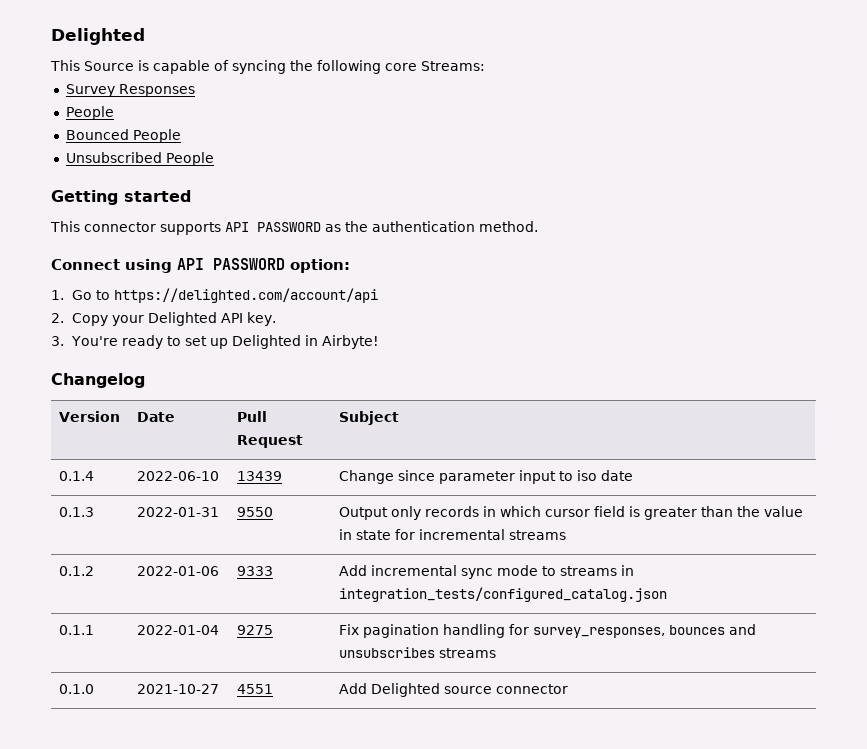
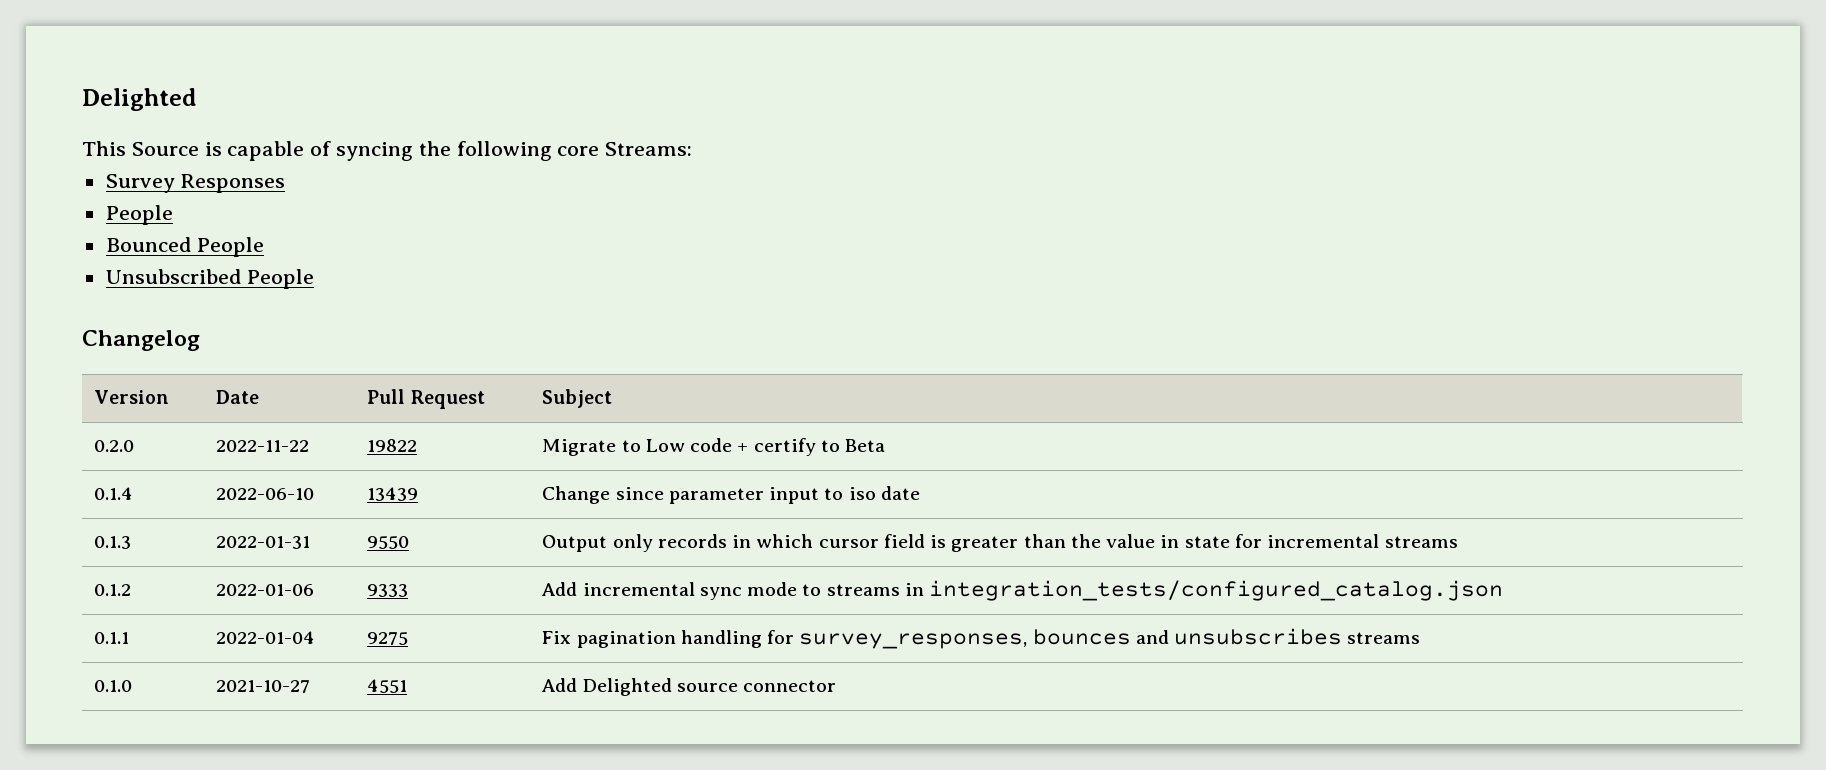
[51,190,191,205] [50,221,538,235] [51,258,350,273] [51,288,378,303] [51,312,276,326] [51,335,379,349] // Getting started // This connector supports API PASSWORD as the authentication method. // Connect using API PASSWORD option: // 1. Go to https://delighted.com/account/api // 2. Copy your Delighted API key. // 3. You're ready to set up Delighted in Airbyte! -> (315, 279) none
(400, 418) none -> [94,440,135,452] [216,440,310,452] [367,439,418,452] [542,438,886,456] // 0.2.0 | 2022-11-22 | 19822 | Migrate to Low code + certify to Beta

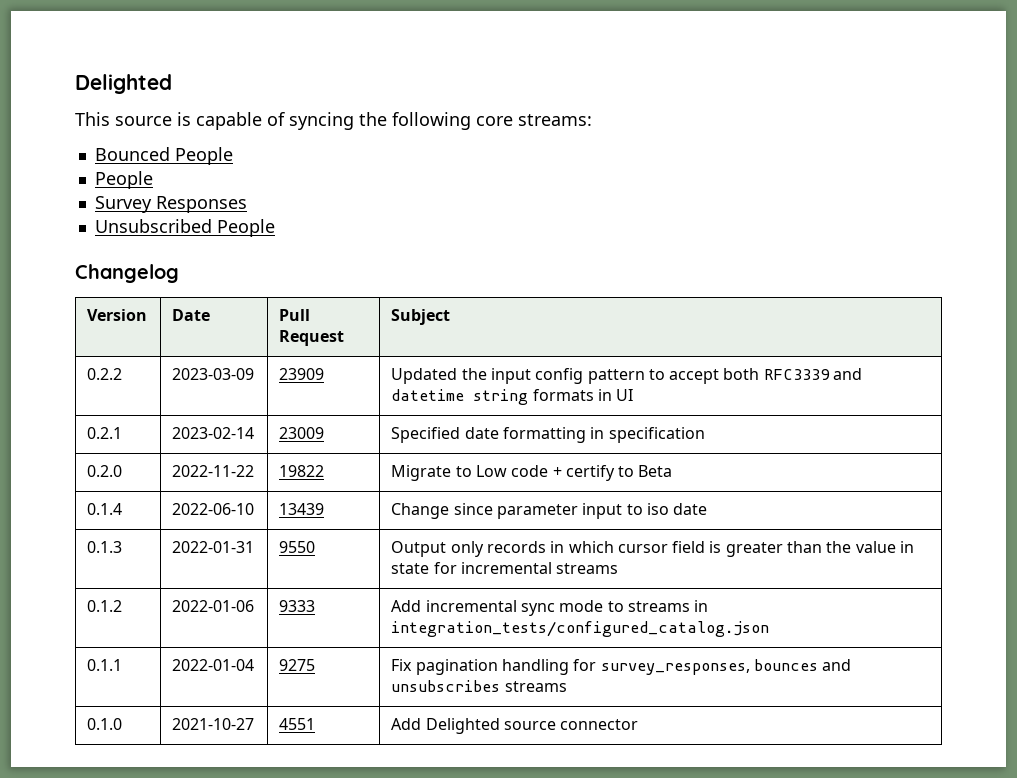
[131,142,199,156] Source -> [115,116,172,126] source
[605,142,693,156] Streams: -> [518,114,592,126] [94,147,233,165] [94,171,153,189] streams: // Bounced People // People
[105,205,173,225] [105,237,265,257] // People // Bounced People -> (247, 204) none
(613, 398) none -> [87,368,123,380] [172,368,255,380] [279,368,325,380] [391,368,863,384] [391,389,634,405] [87,427,123,439] [172,427,255,439] [279,427,325,439] [391,427,705,443] // 0.2.2 | 2023-03-09 | 23909 | Updated the input config pattern to accept both RFC3339 and datetime string formats in UI // 0.2.1 | 2023-02-14 | 23009 | Specified date formatting in specification

